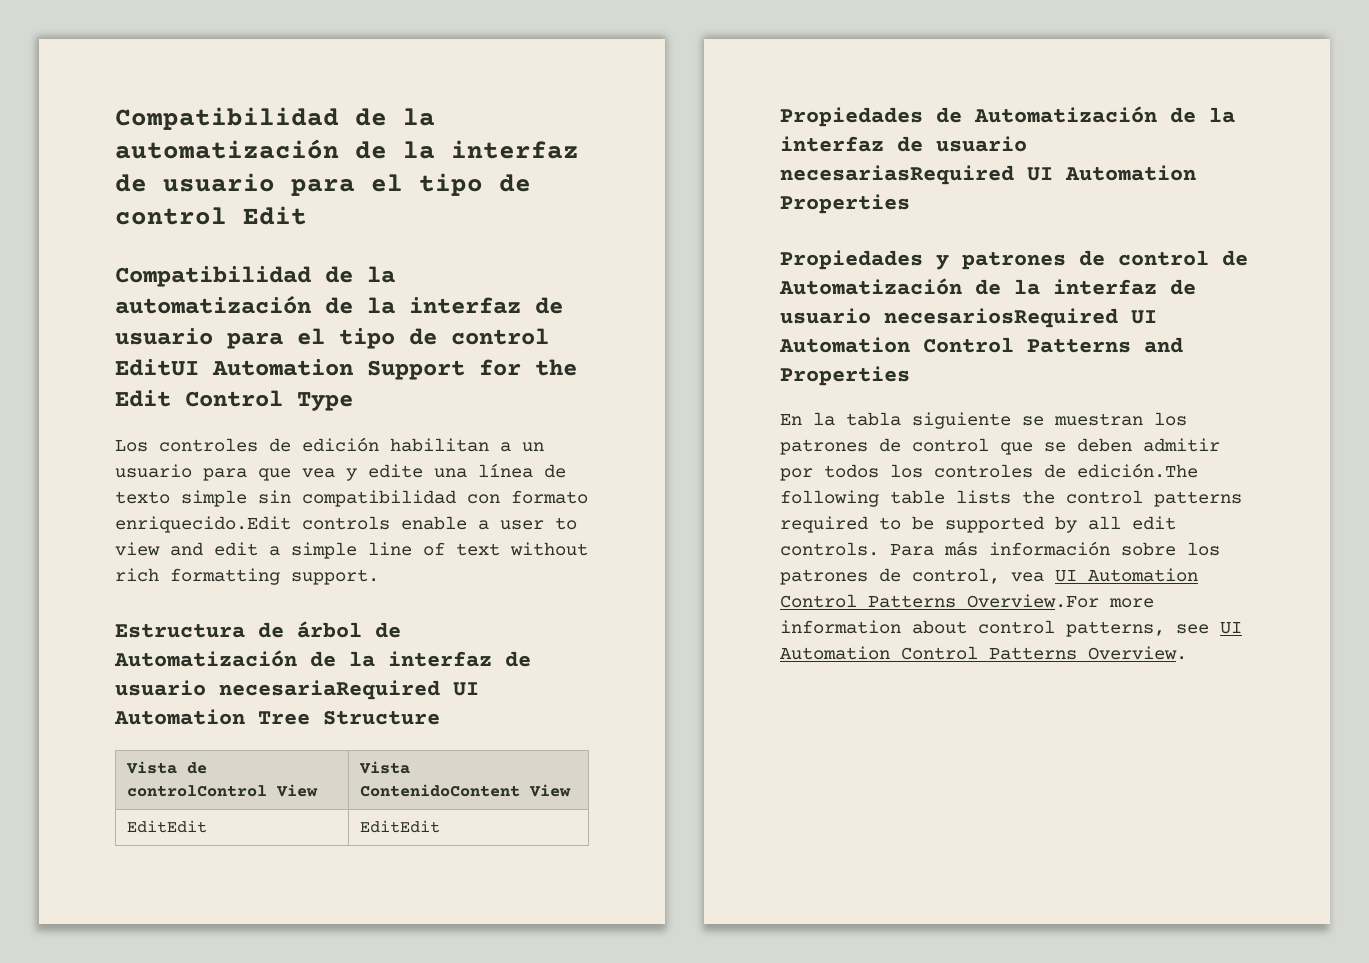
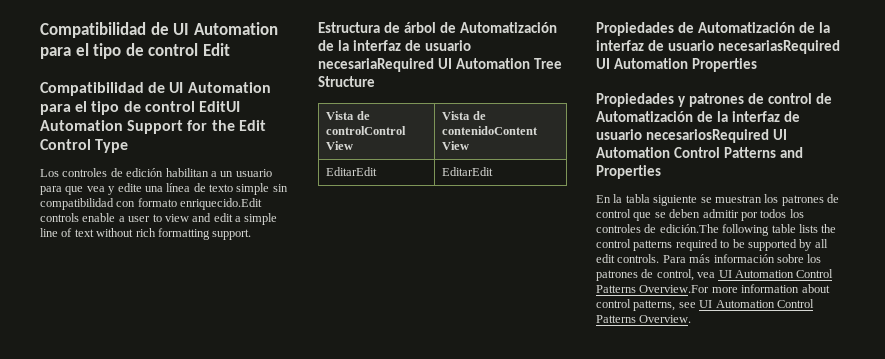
[115,107,435,130] [115,139,579,159] [115,173,275,192] Compatibilidad de la automatización de la interfaz de usuario -> [40,22,278,38] Compatibilidad de UI Automation
[367,266,395,283] [115,295,563,314] [115,328,213,345] la automatización de la interfaz de usuario -> [169,82,271,93] UI Automation
[360,784,521,797] ContenidoContent -> [472,111,486,120] [442,126,539,135] de contenidoContent
[127,820,208,833] [360,820,441,833] EditEdit | EditEdit -> [326,167,378,176] [442,167,494,176] EditarEdit | EditarEdit

